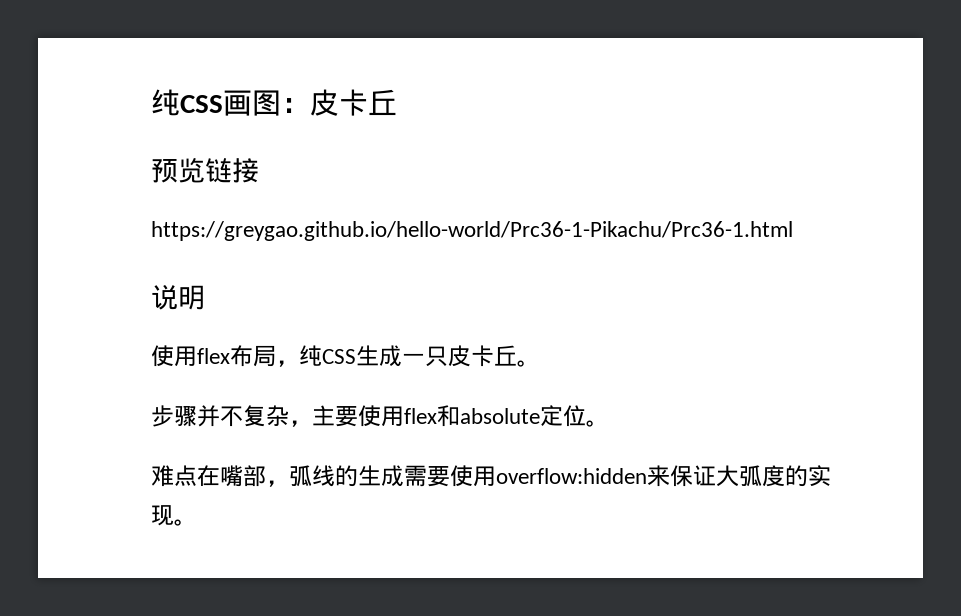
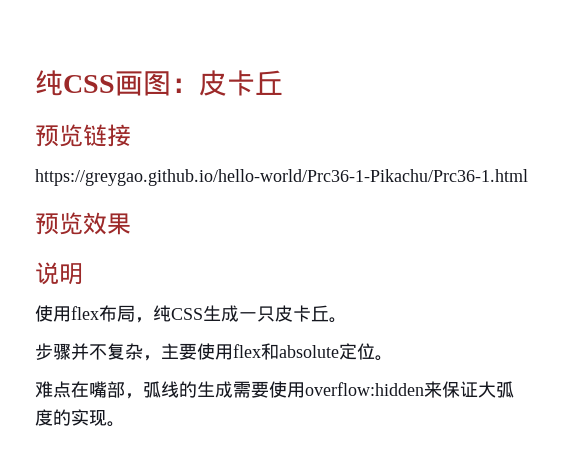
(793, 231) none -> [35,212,131,235] // 预览效果

